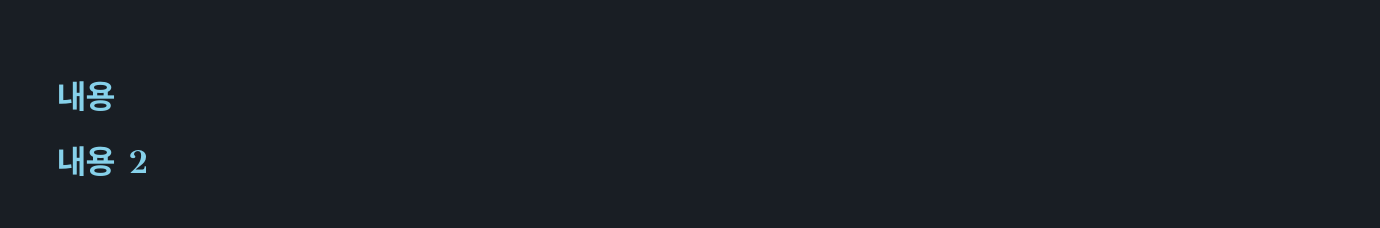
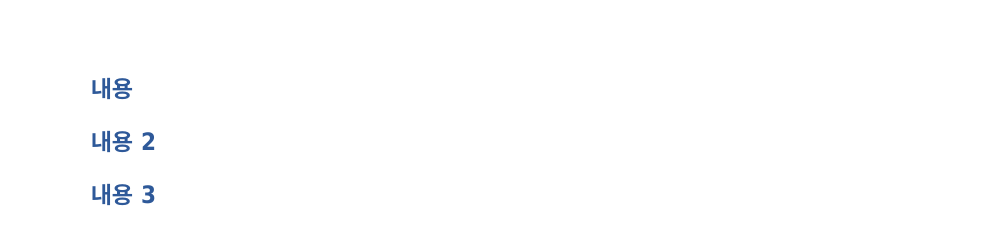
(149, 161) none -> [91,183,156,206] // 내용 3

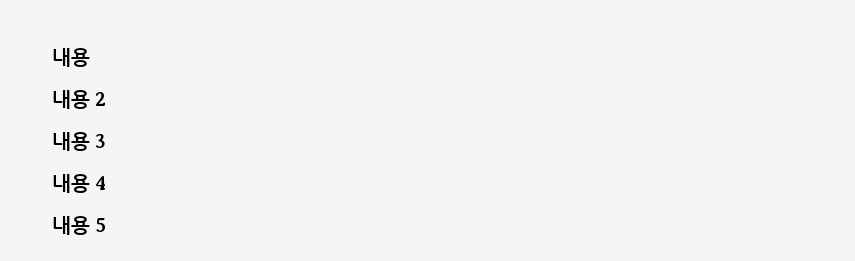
(156, 194) none -> [52,174,107,193] [52,216,107,235] // 내용 4 // 내용 5

